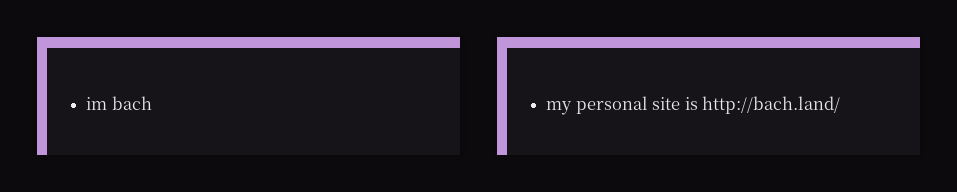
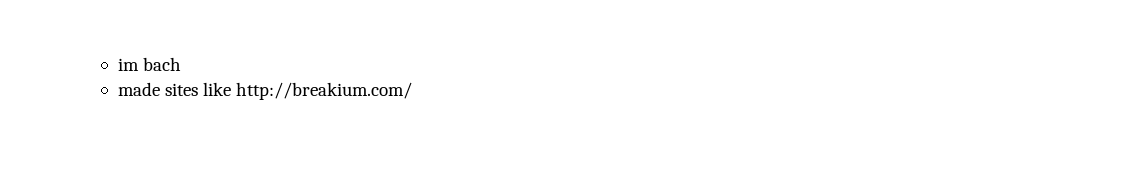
[546,96,840,115] my personal site is http://bach.land/ -> [117,82,413,100] made sites like http://breakium.com/

